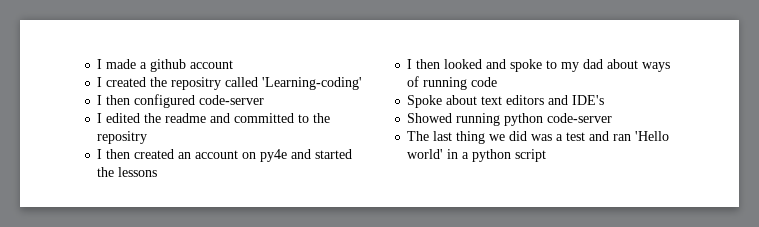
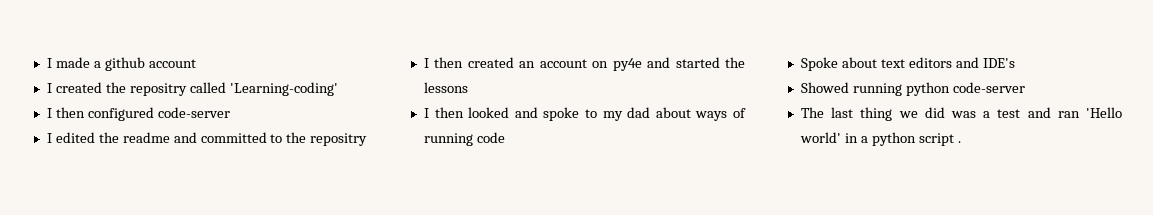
(547, 155) none -> [957,141,961,143] .

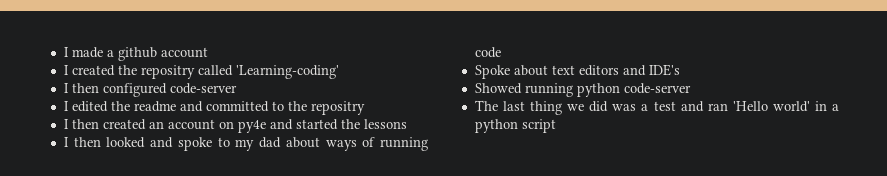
[957,141,961,143] . -> (556, 126) none

